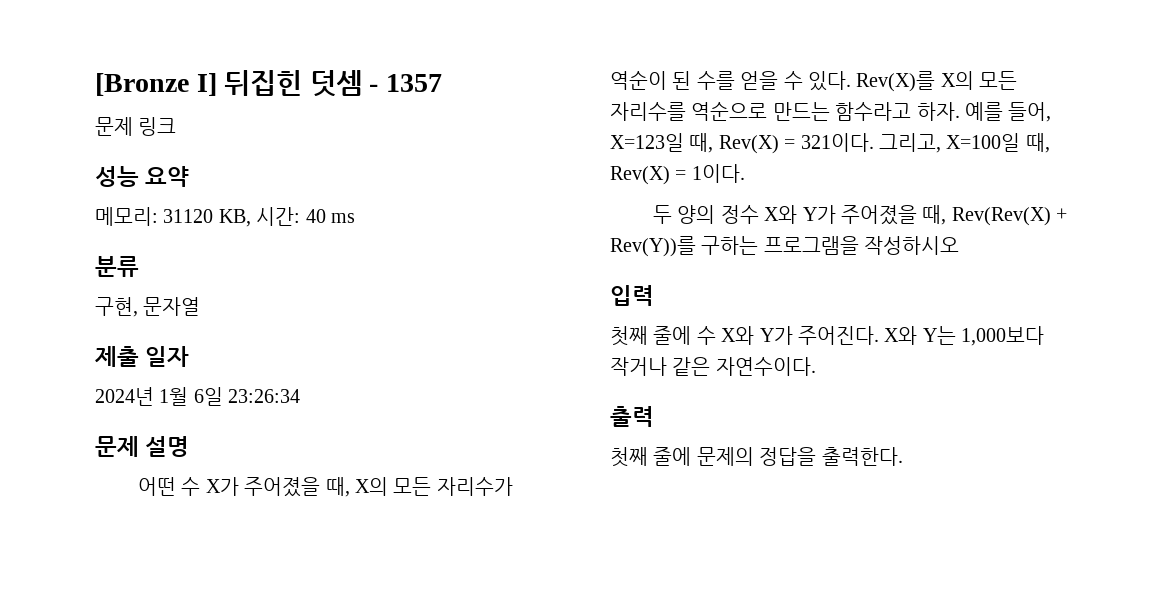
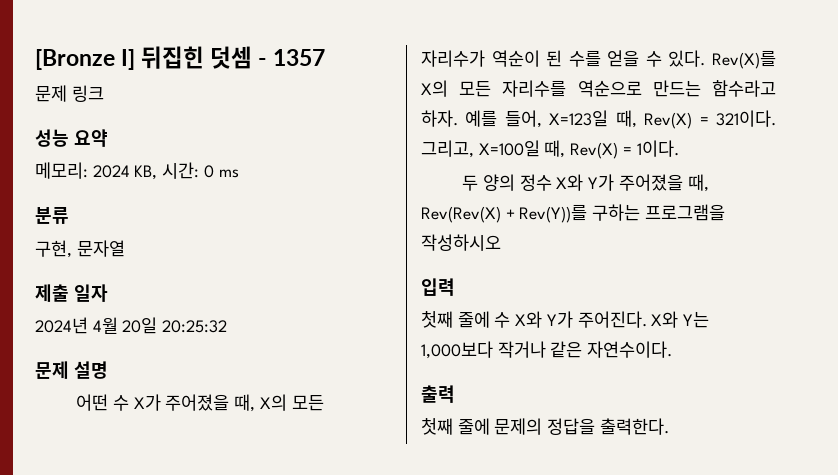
[163,209,214,223] 31120 -> [92,165,130,178] 2024
[305,209,326,223] 40 -> [203,165,214,178] 0
[159,387,301,406] 1월 6일 23:26:34 -> [92,317,228,334] 4월 20일 20:25:32

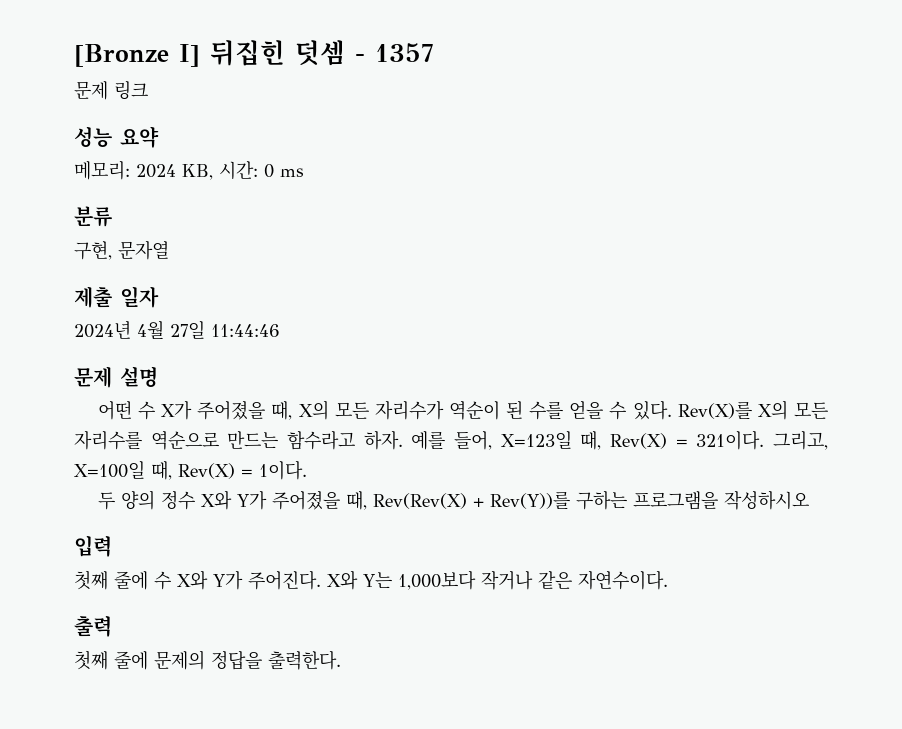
[122,317,228,334] 20일 20:25:32 -> [170,321,280,339] 27일 11:44:46

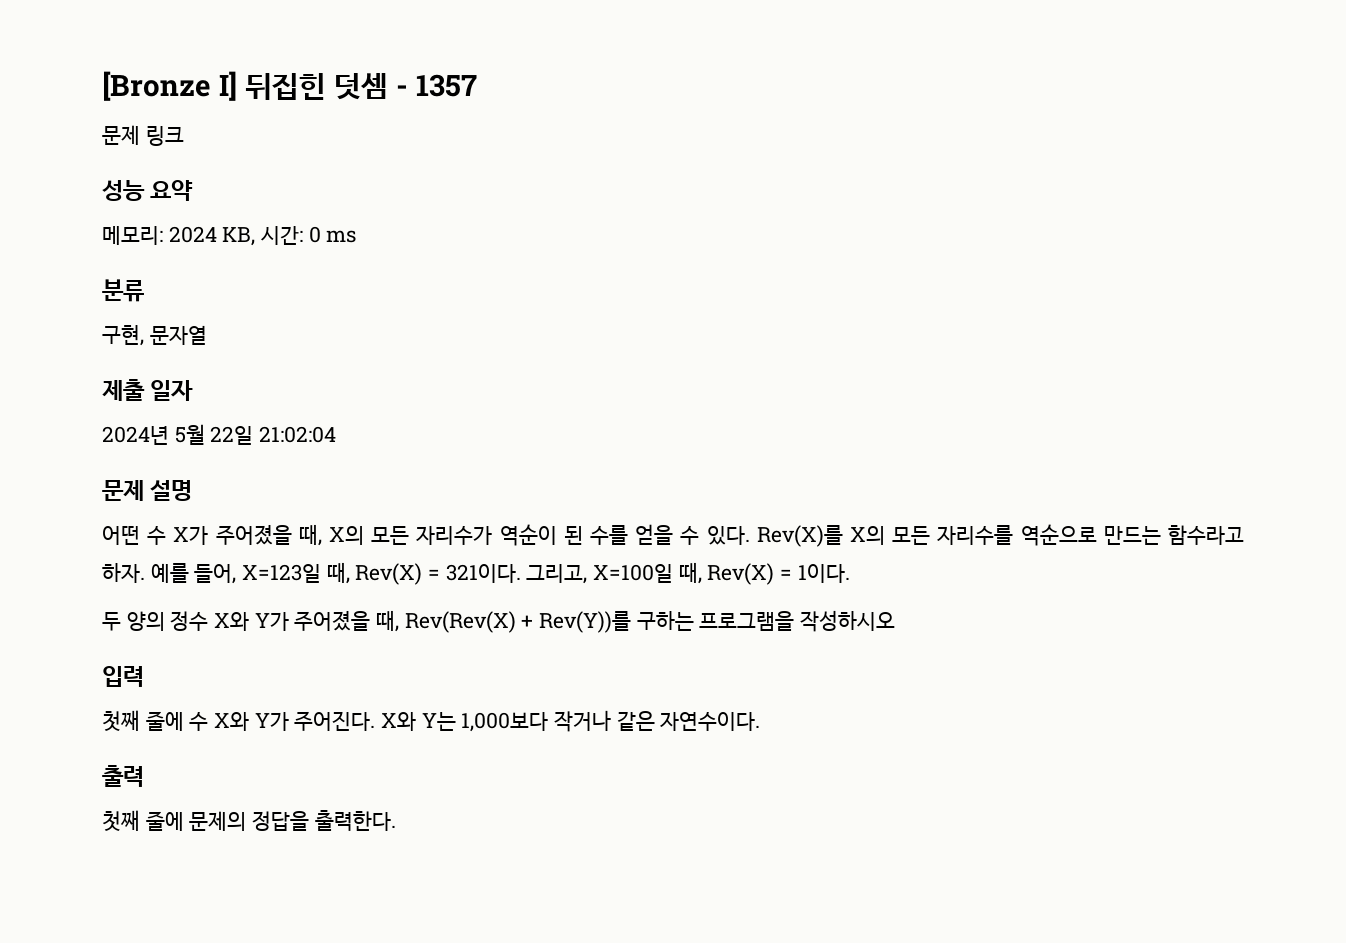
[137,321,280,339] 4월 27일 11:44:46 -> [174,424,337,445] 5월 22일 21:02:04

